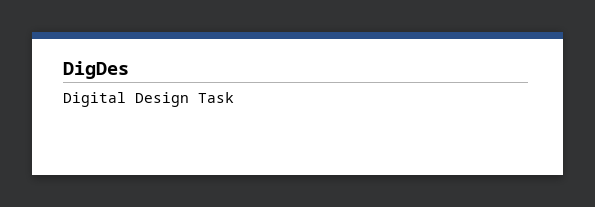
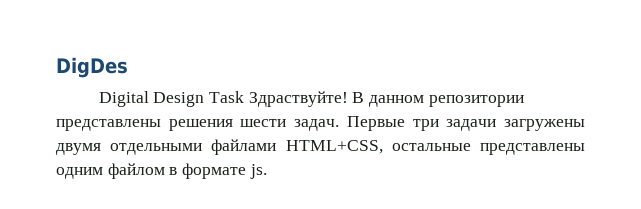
(234, 97) none -> [248,91,524,107] [56,116,585,131] [56,139,585,155] [56,163,267,179] Здраствуйте! В данном репозитории представлены решения шести задач. Первые три задачи загружены двумя отдельными файлами HTML+CSS, остальные представлены одним файлом в формате js.

